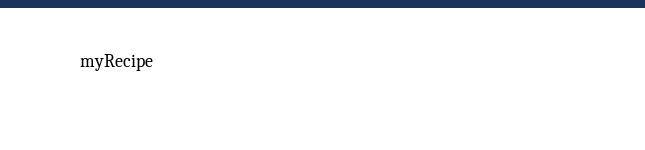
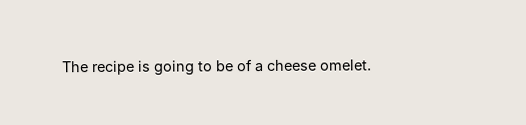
[80,54,153,71] myRecipe -> [61,59,372,76] The recipe is going to be of a cheese omelet.

